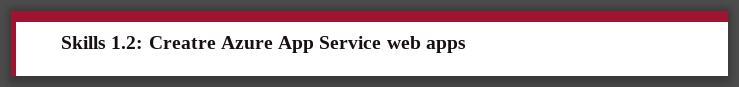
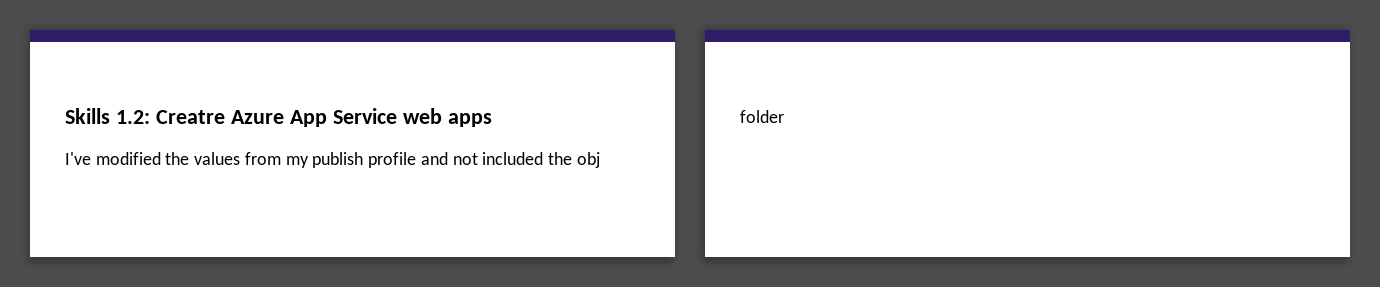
(466, 46) none -> [65,152,600,168] [740,110,784,123] // I've modified the values from my publish profile and not included the obj folder

